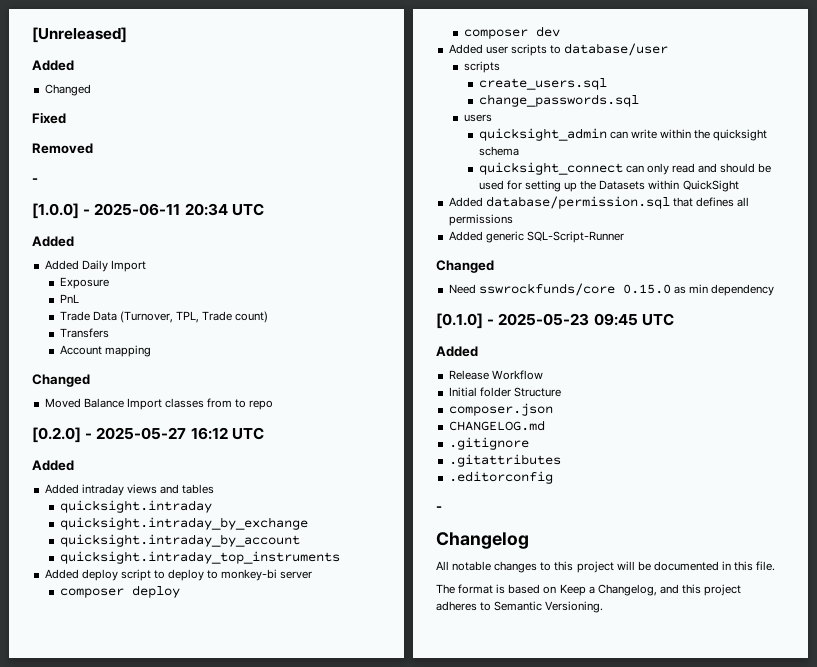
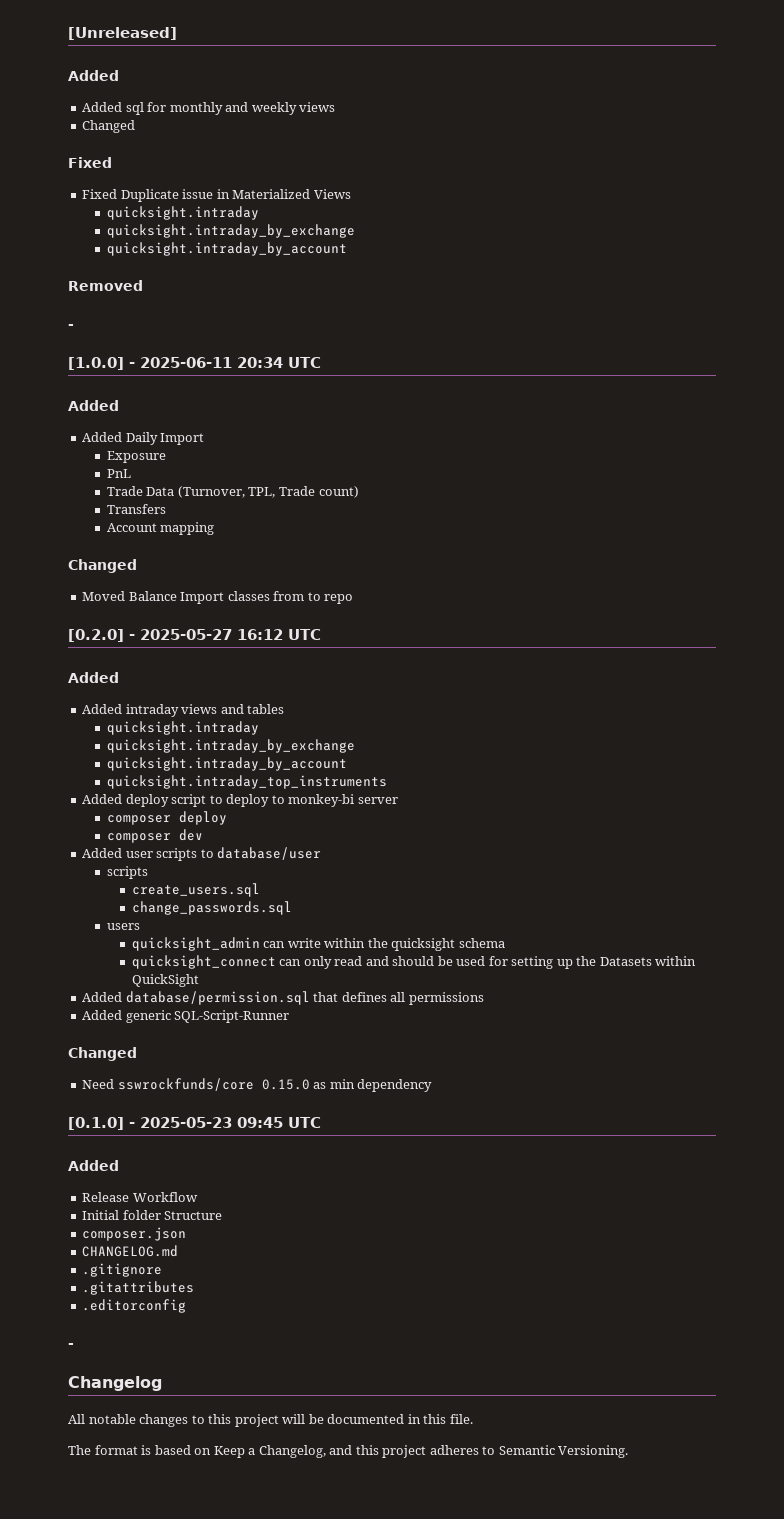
[44,84,91,96] [32,112,66,124] Changed // Fixed -> [82,102,336,115] [82,120,136,133] [68,157,112,168] [82,189,351,202] [106,206,259,220] [106,224,355,238] [106,242,347,256] Added sql for monthly and weekly views // Changed // Fixed // Fixed Duplicate issue in Materialized Views // quicksight.intraday // quicksight.intraday_by_exchange // quicksight.intraday_by_account

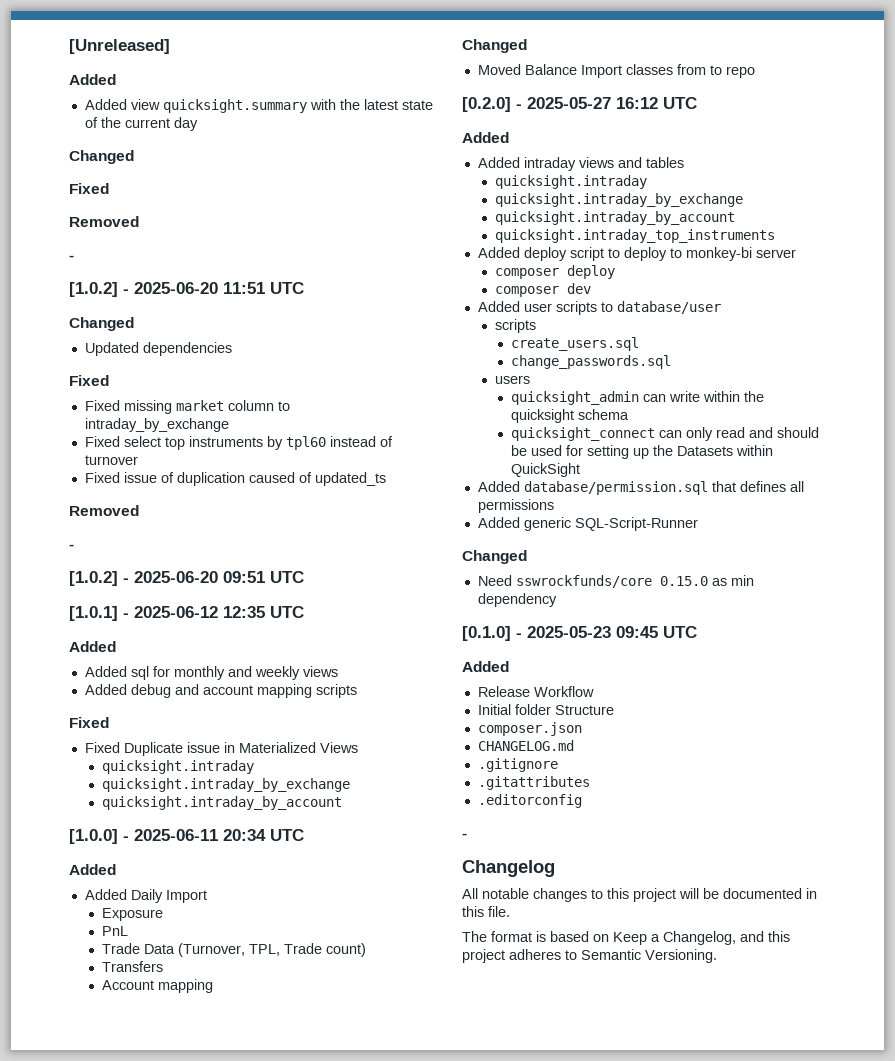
(119, 75) none -> [84,99,433,113] [84,117,198,131] [69,150,134,164] [69,183,109,194] [69,216,139,227] [69,255,74,260] [69,282,304,297] [69,317,134,331] [84,342,232,356] [69,375,109,386] [84,400,290,414] [84,418,229,432] [84,436,393,450] [84,455,138,465] [84,472,386,486] [69,505,139,516] [69,544,74,549] [69,571,304,586] [69,606,304,621] [69,641,116,652] // Added view quicksight.summary with the latest state of the current day // Changed // Fixed // Removed // - // [1.0.2] - 2025-06-20 11:51 UTC // Changed // Updated dependencies // Fixed // Fixed missing market column to intraday_by_exchange // Fixed select top instruments by tpl60 instead of turnover // Fixed issue of duplication caused of updated_ts // Removed // - // [1.0.2] - 2025-06-20 09:51 UTC // [1.0.1] - 2025-06-12 12:35 UTC // Added
[82,120,136,133] Changed -> [84,684,357,698] Added debug and account mapping scripts
[68,280,143,291] [68,324,74,329] // Removed // - -> (342, 803) none

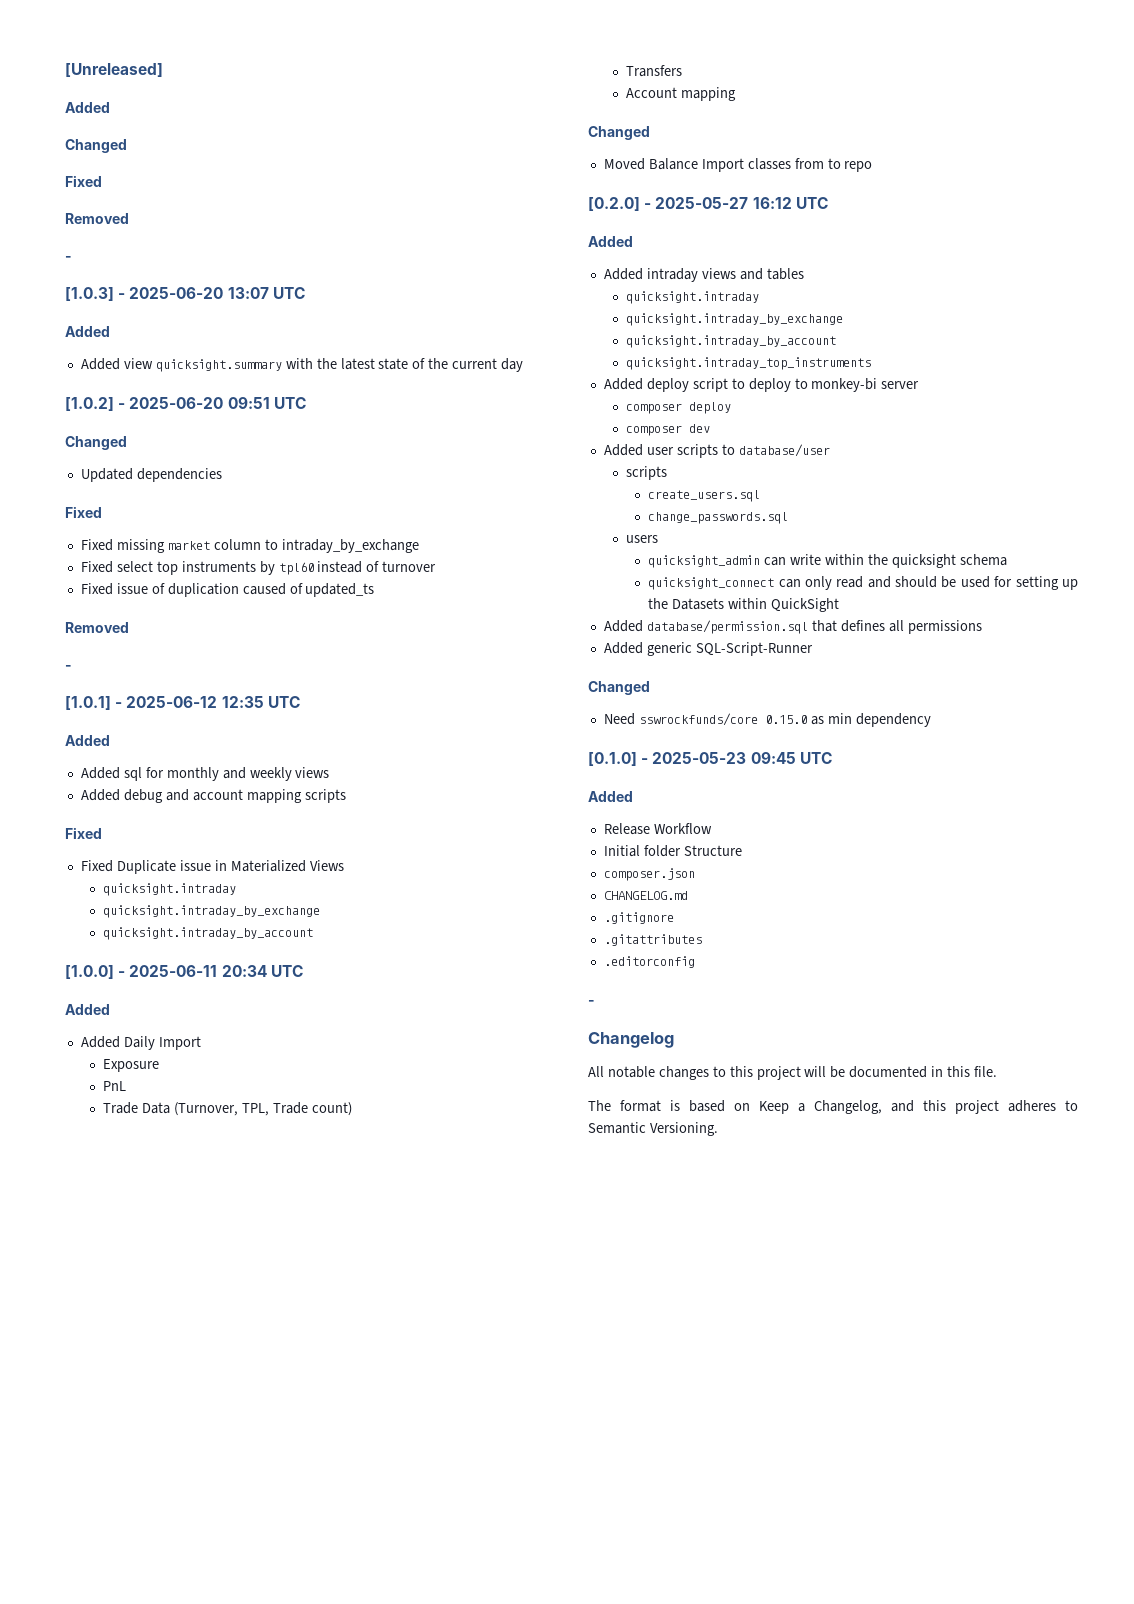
(116, 79) none -> [65,139,127,153] [65,175,102,187] [65,213,129,224] [65,256,72,261] [65,287,305,301] [65,326,110,337] // Changed // Fixed // Removed // - // [1.0.3] - 2025-06-20 13:07 UTC // Added
[69,150,134,164] [69,183,109,194] [69,216,139,227] [69,255,74,260] [69,282,265,297] // Changed // Fixed // Removed // - // [1.0.2] - 2025-06-20 11:51 -> [65,397,270,411] // [1.0.2] - 2025-06-20 09:51
[69,571,304,586] // [1.0.2] - 2025-06-20 09:51 UTC -> (72, 667) none

